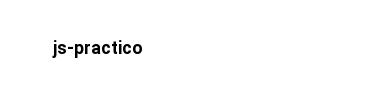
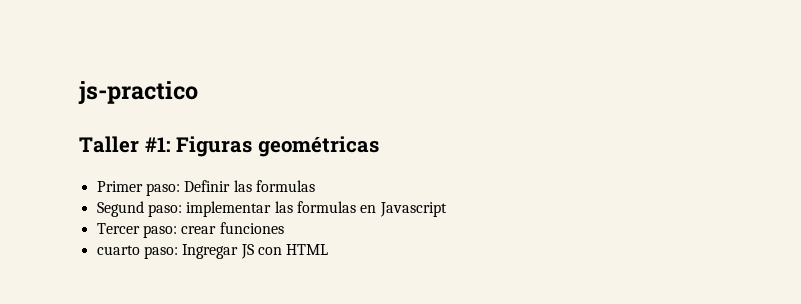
(143, 49) none -> [79,136,379,157] [96,180,315,196] [96,201,447,217] [96,222,284,238] [96,244,329,259] // Taller #1: Figuras geométricas // Primer paso: Definir las formulas // Segund paso: implementar las formulas en Javascript // Tercer paso: crear funciones // cuarto paso: Ingregar JS con HTML

